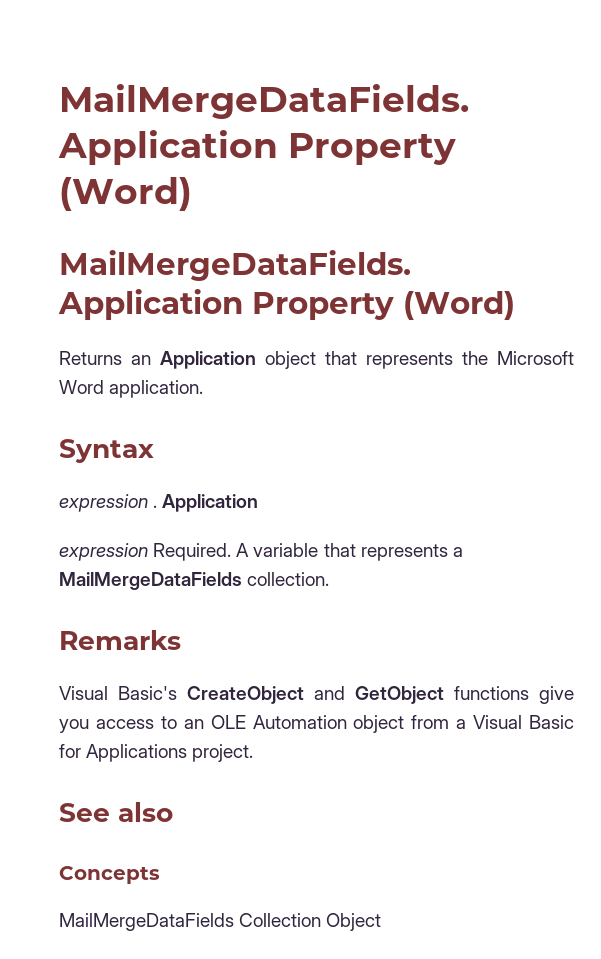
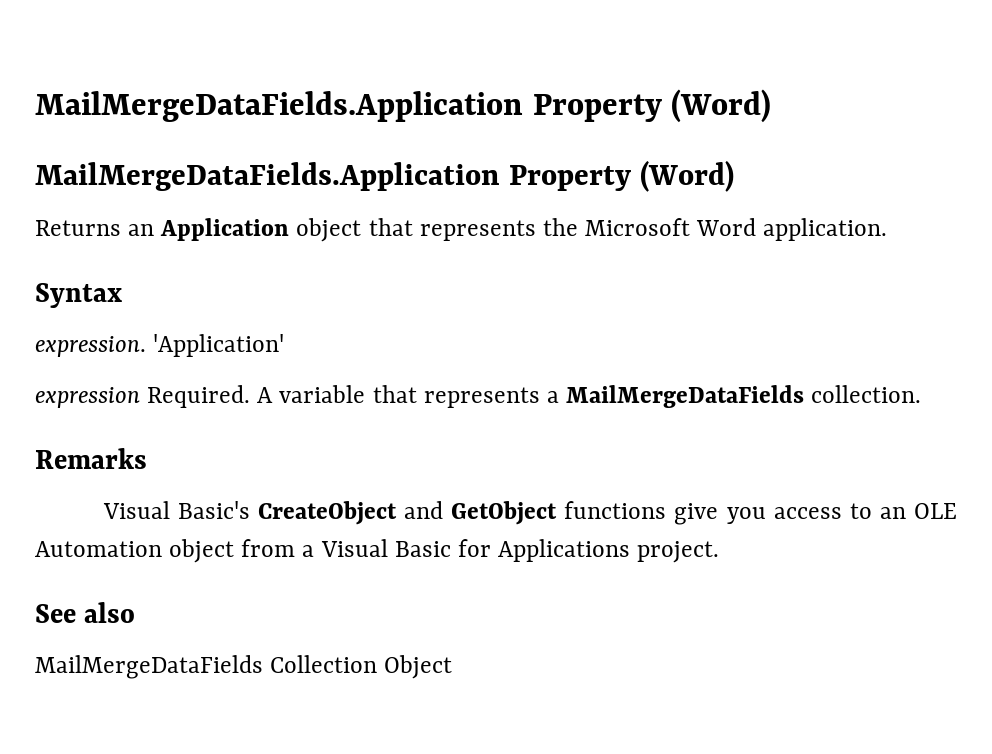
[59,494,259,512] expression . Application -> [35,334,285,357] expression. 'Application'
[59,866,160,884] // Concepts -> (136, 612) none

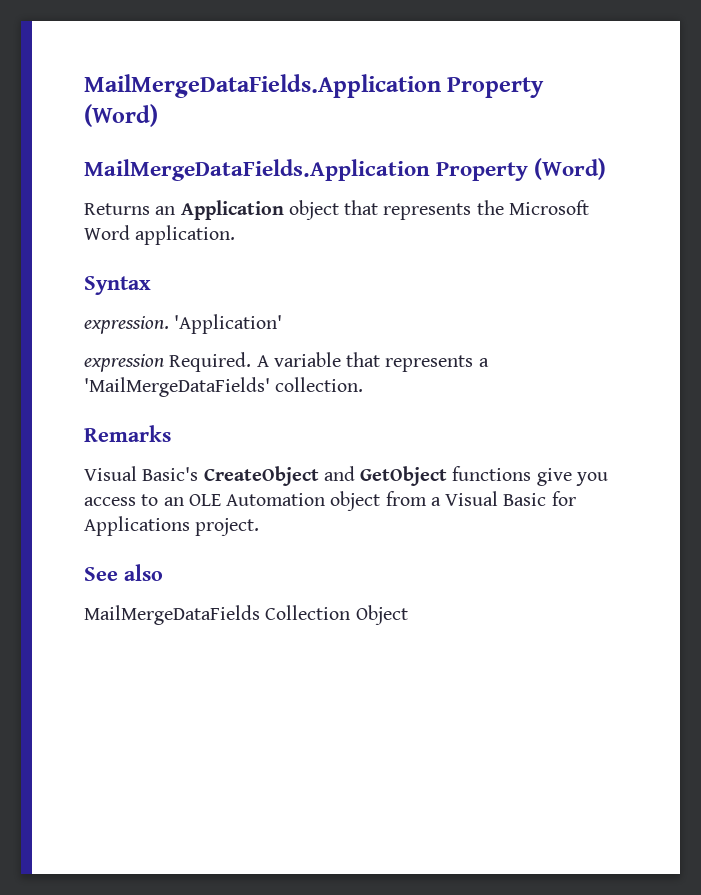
[566,385,805,408] MailMergeDataFields -> [84,377,270,397] 'MailMergeDataFields'

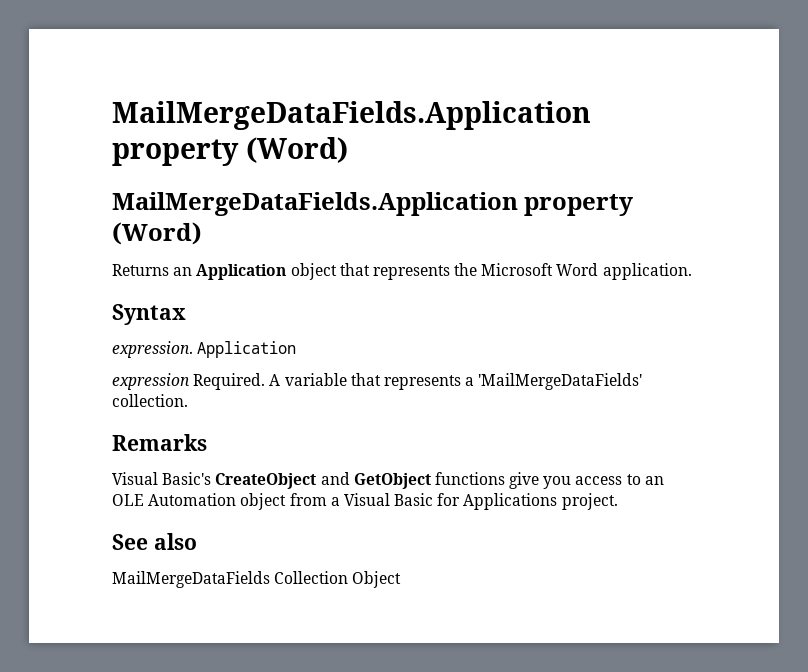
[84,74,545,98] MailMergeDataFields.Application Property -> [112,101,591,130] [112,139,239,166] MailMergeDataFields.Application property
[436,162,529,181] Property -> [524,194,634,216] property
[174,314,283,334] 'Application' -> [197,341,297,358] Application

